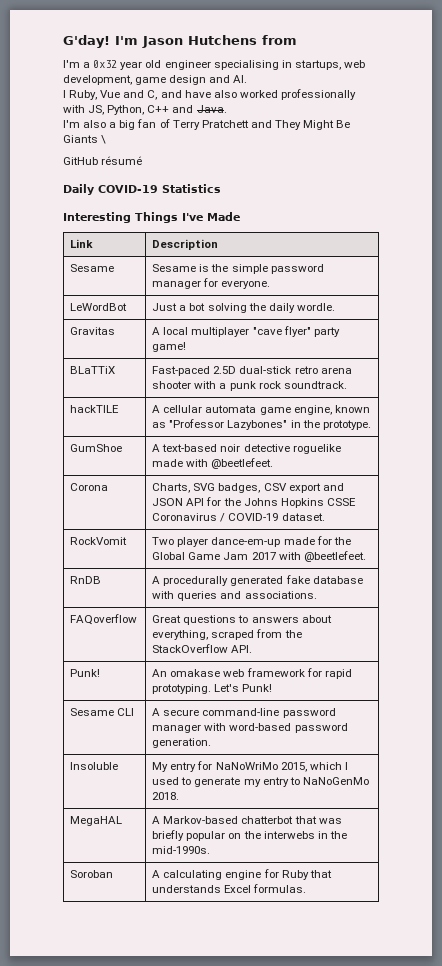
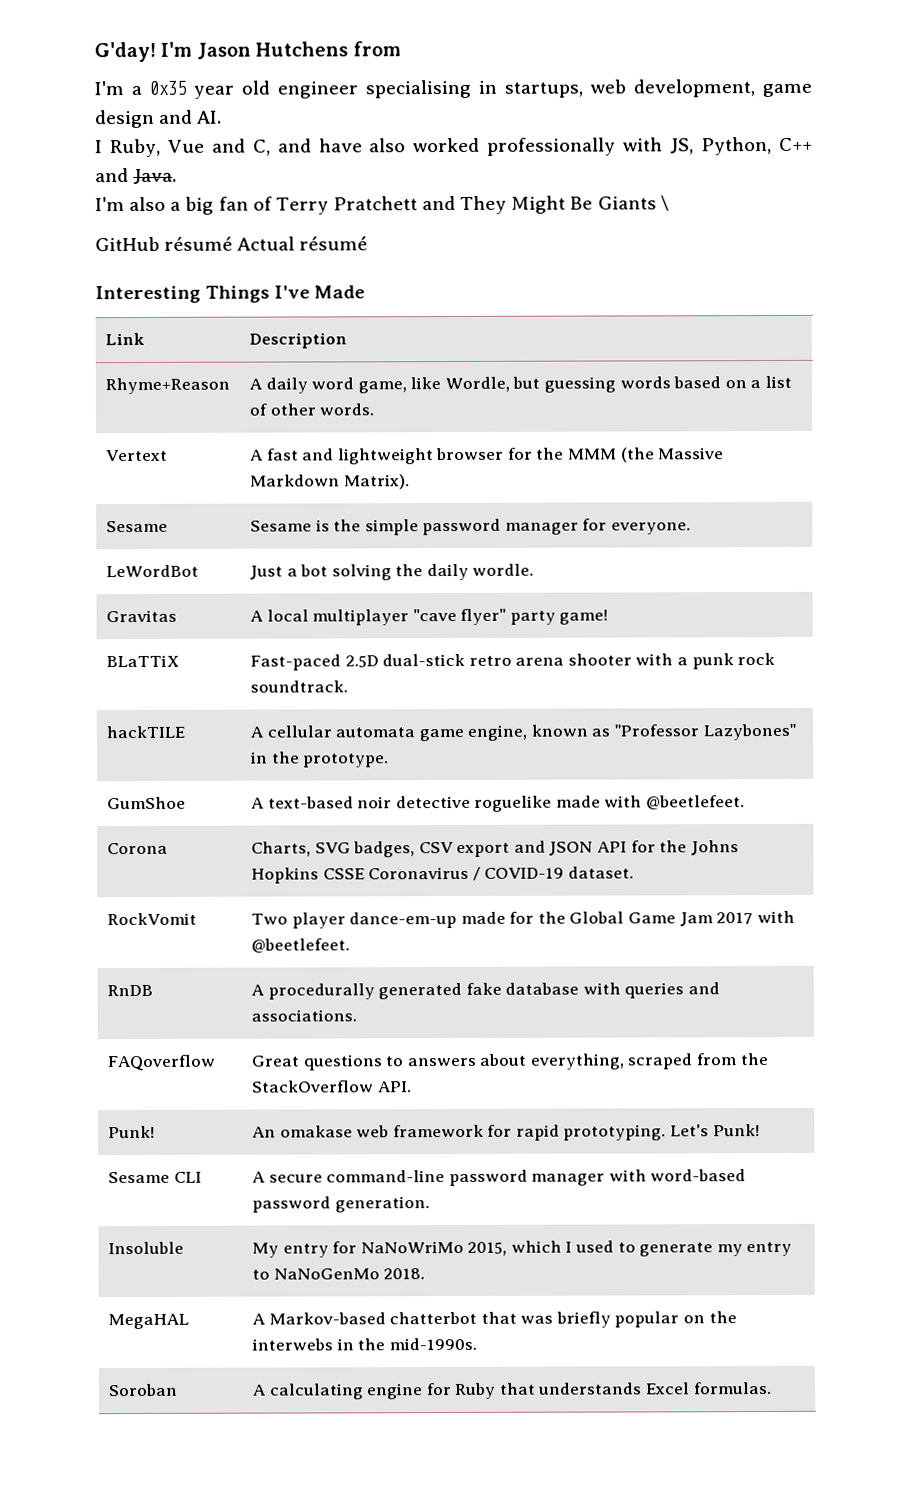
[93,60,118,68] 0x32 -> [149,80,186,95] 0x35
[63,184,221,195] // Daily COVID-19 Statistics -> [237,236,369,251] Actual résumé
(219, 244) none -> [104,377,230,395] [248,375,793,394] [248,403,375,416] [105,449,168,462] [249,447,725,465] [249,474,410,490] // Rhyme+Reason | A daily word game, like Wordle, but guessing words based on a list of other words. // Vertext | A fast and lightweight browser for the MMM (the Massive Markdown Matrix).

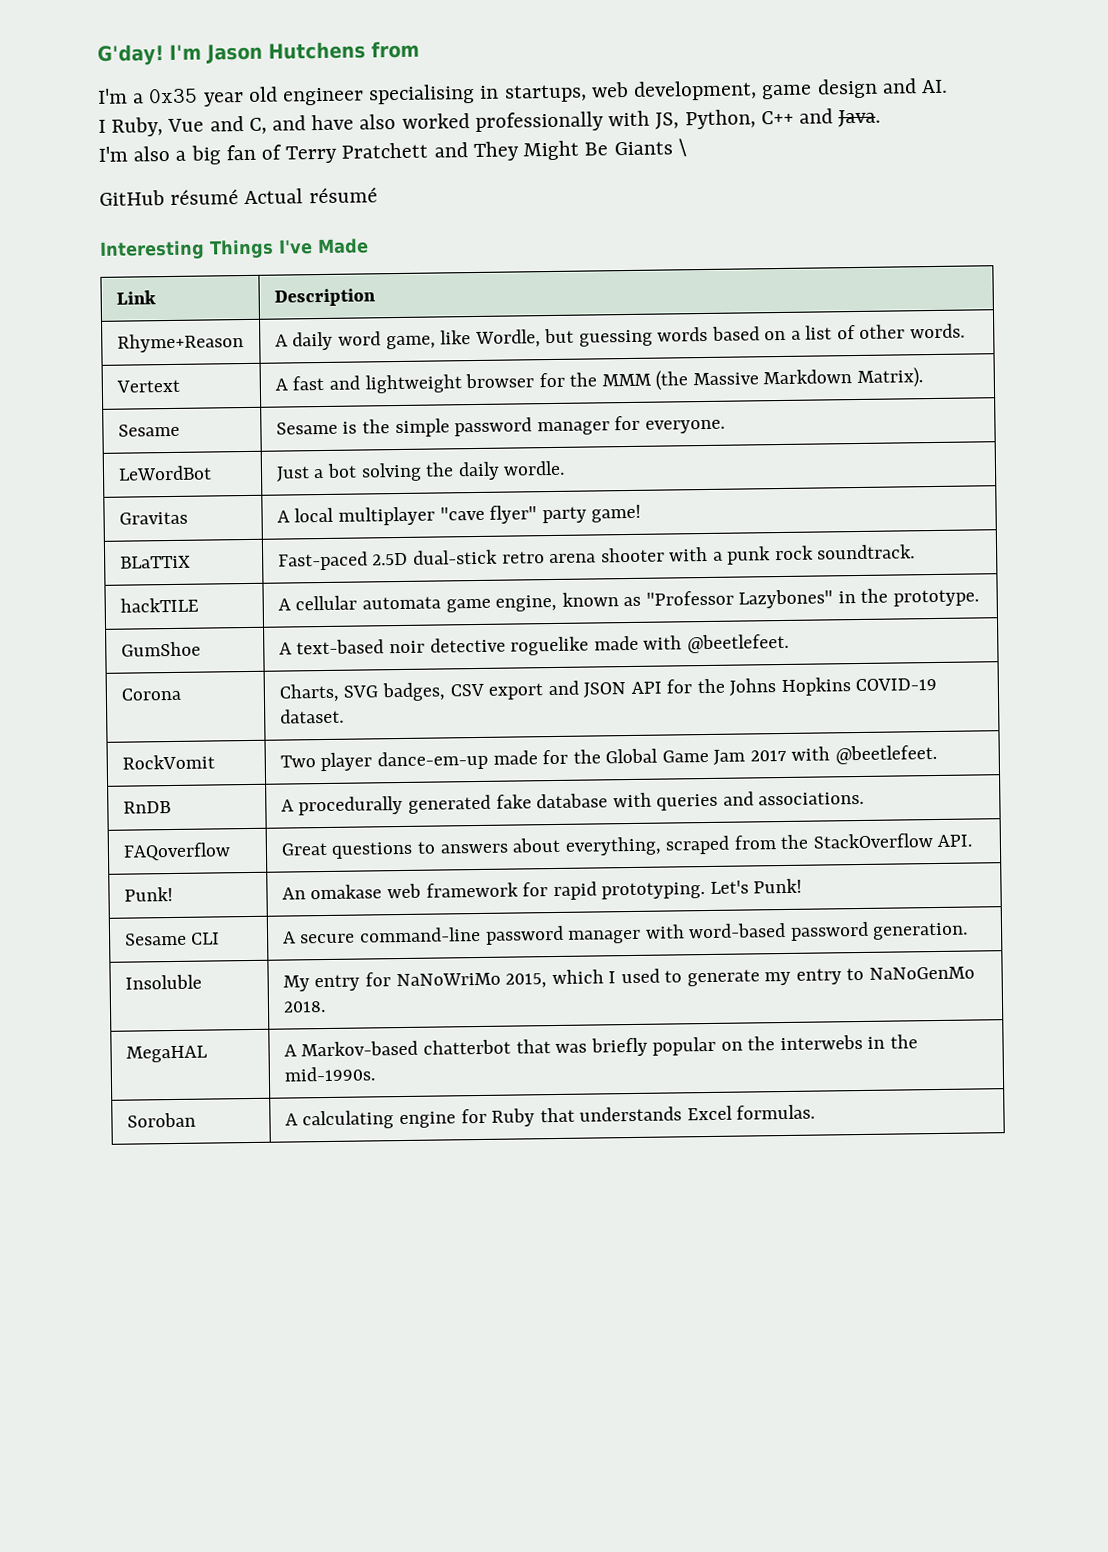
[322,866,481,881] CSSE Coronavirus / -> (851, 687) none

